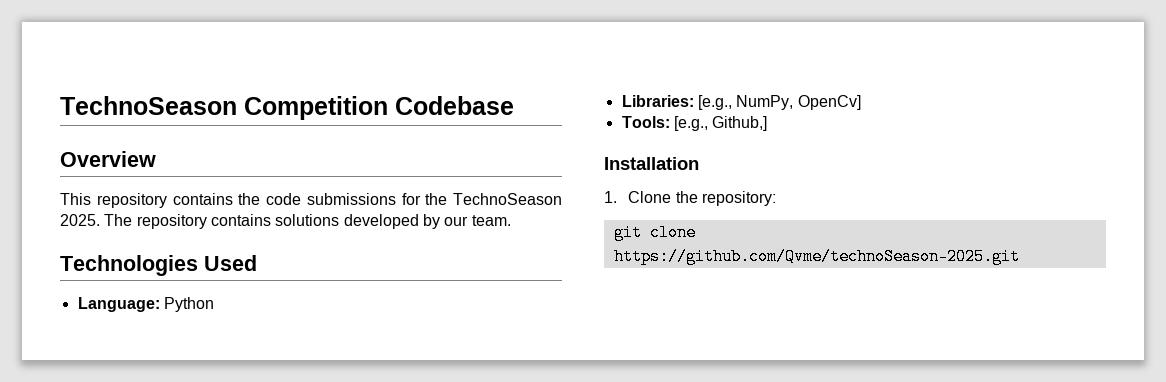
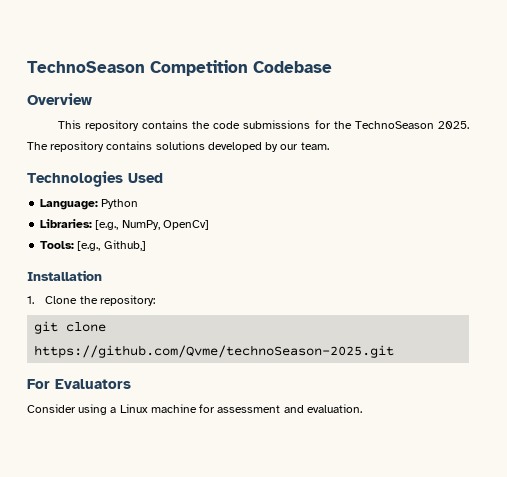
(1020, 256) none -> [27,379,131,389] [27,404,362,415] // For Evaluators // Consider using a Linux machine for assessment and evaluation.

